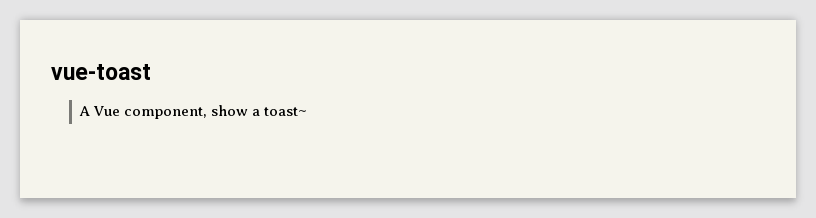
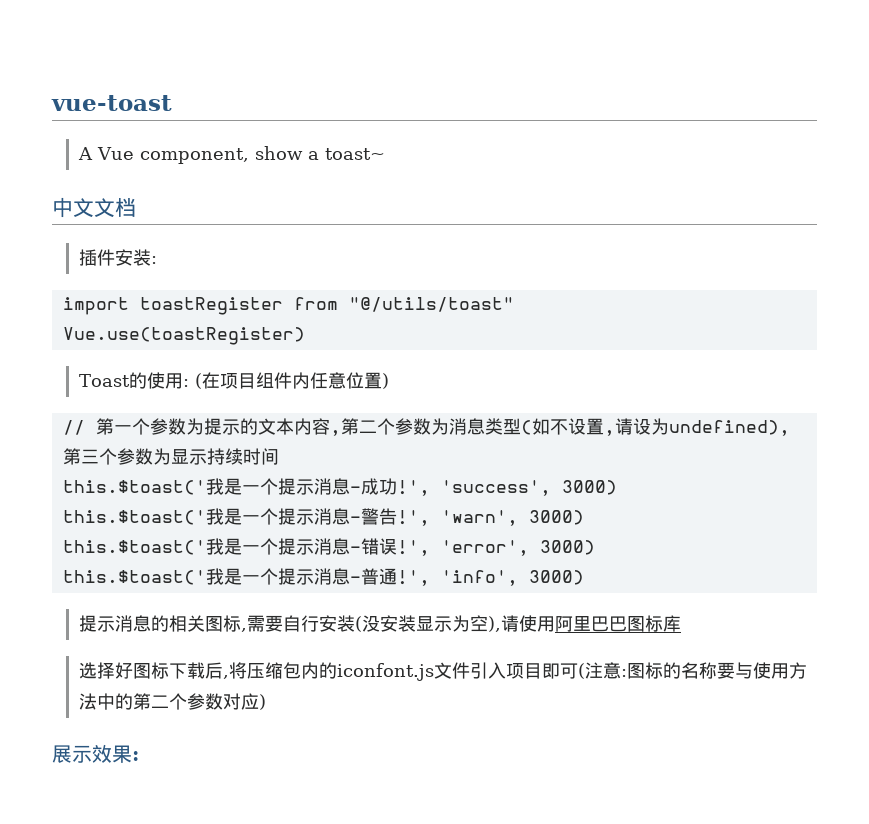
(308, 111) none -> [52,197,136,218] [78,249,157,266] [62,297,514,315] [62,327,305,345] [78,372,389,389] [62,418,790,436] [62,448,279,465] [62,478,617,496] [62,508,584,526] [62,538,595,556] [62,568,584,586] [78,615,681,632] [78,662,807,681] [78,693,266,710] [52,744,139,763] // 中文文档 // 插件安装: // import toastRegister from "@/utils/toast" // Vue.use(toastRegister) // Toast的使用: (在项目组件内任意位置) // // 第一个参数为提示的文本内容,第二个参数为消息类型(如不设置,请设为undefined),第三个参数为显示持续时间 // this.$toast('我是一个提示消息-成功!', 'success', 3000) // this.$toast('我是一个提示消息-警告!', 'warn', 3000) // this.$toast('我是一个提示消息-错误!', 'error', 3000) // this.$toast('我是一个提示消息-普通!', 'info', 3000) // 提示消息的相关图标,需要自行安装(没安装显示为空),请使用阿里巴巴图标库 // 选择好图标下载后,将压缩包内的iconfont.js文件引入项目即可(注意:图标的名称要与使用方法中的第二个参数对应) // 展示效果:

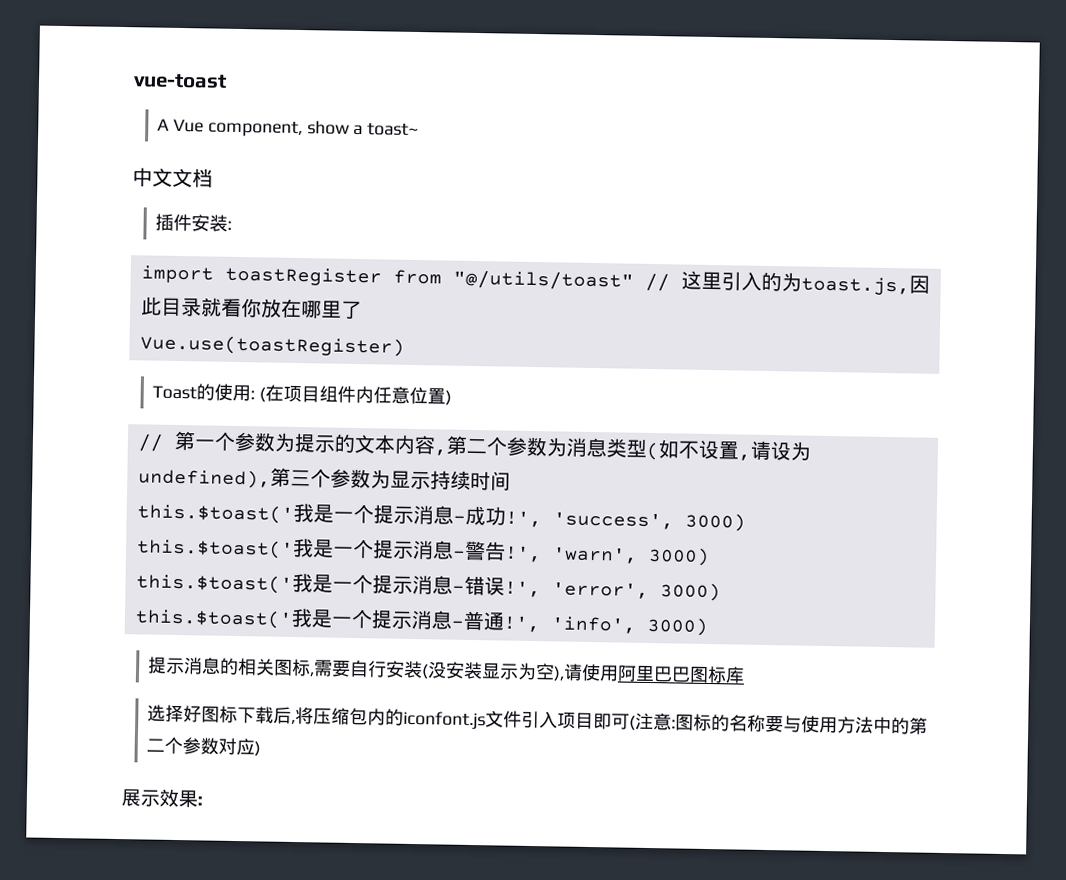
(514, 304) none -> [644,270,930,296] [140,296,362,320] // 这里引入的为toast.js,因此目录就看你放在哪里了

